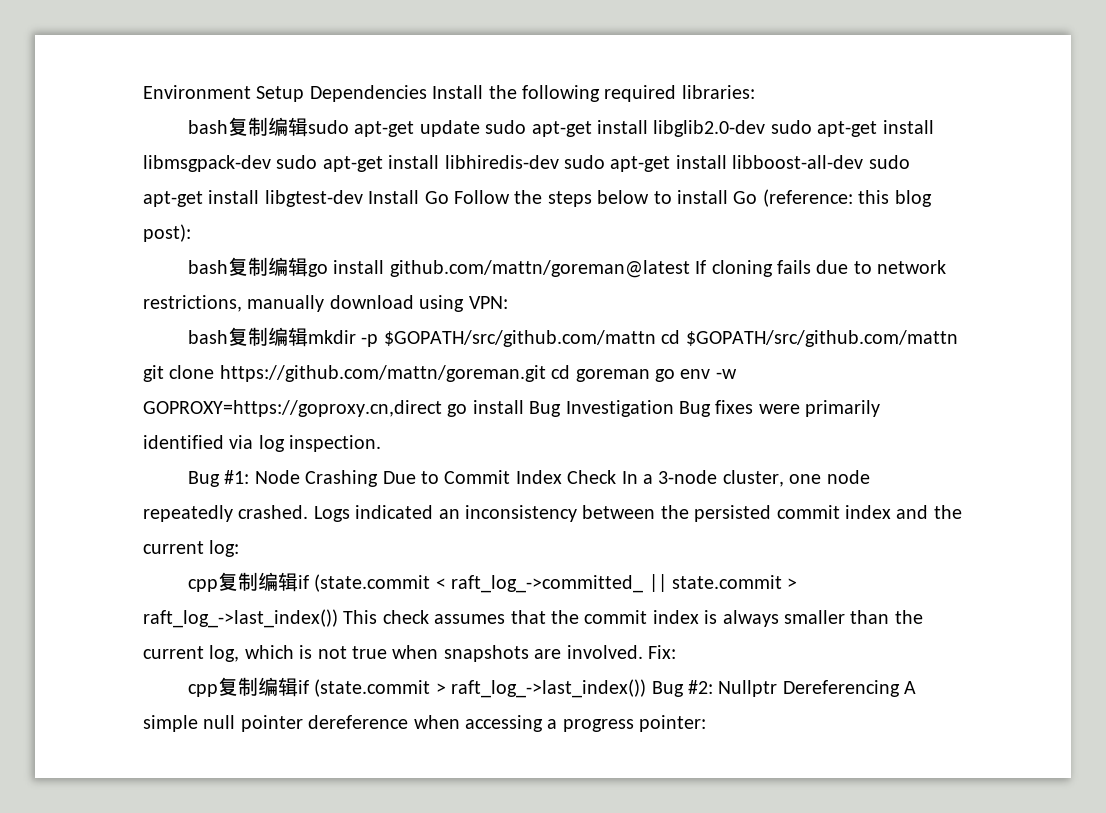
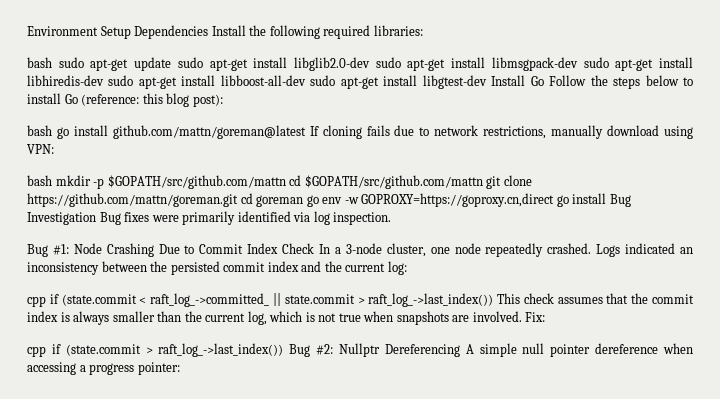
[228,117,309,137] 复制编辑 -> (52, 62) none
[228,257,309,277] 复制编辑 -> (52, 130) none
[228,327,309,347] 复制编辑 -> (52, 180) none
[218,572,299,592] 复制编辑 -> (46, 301) none
[218,677,299,697] 复制编辑 -> (46, 351) none

